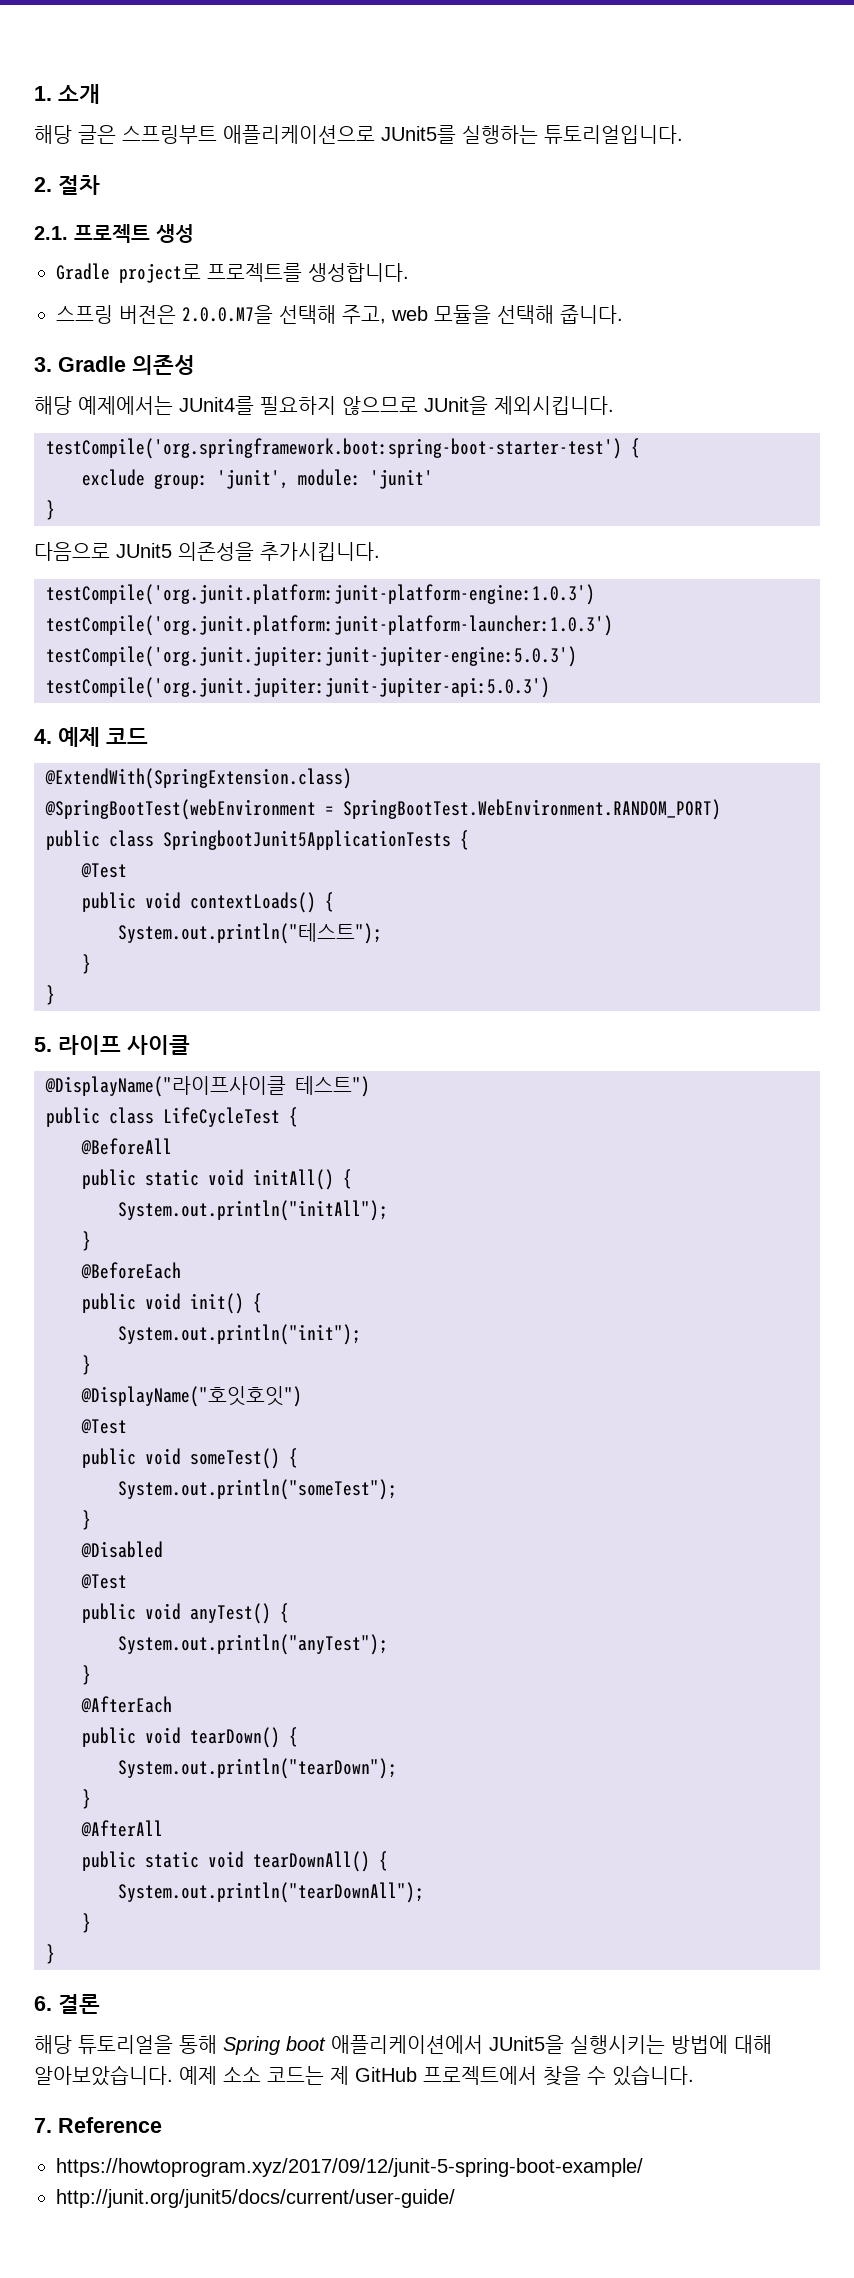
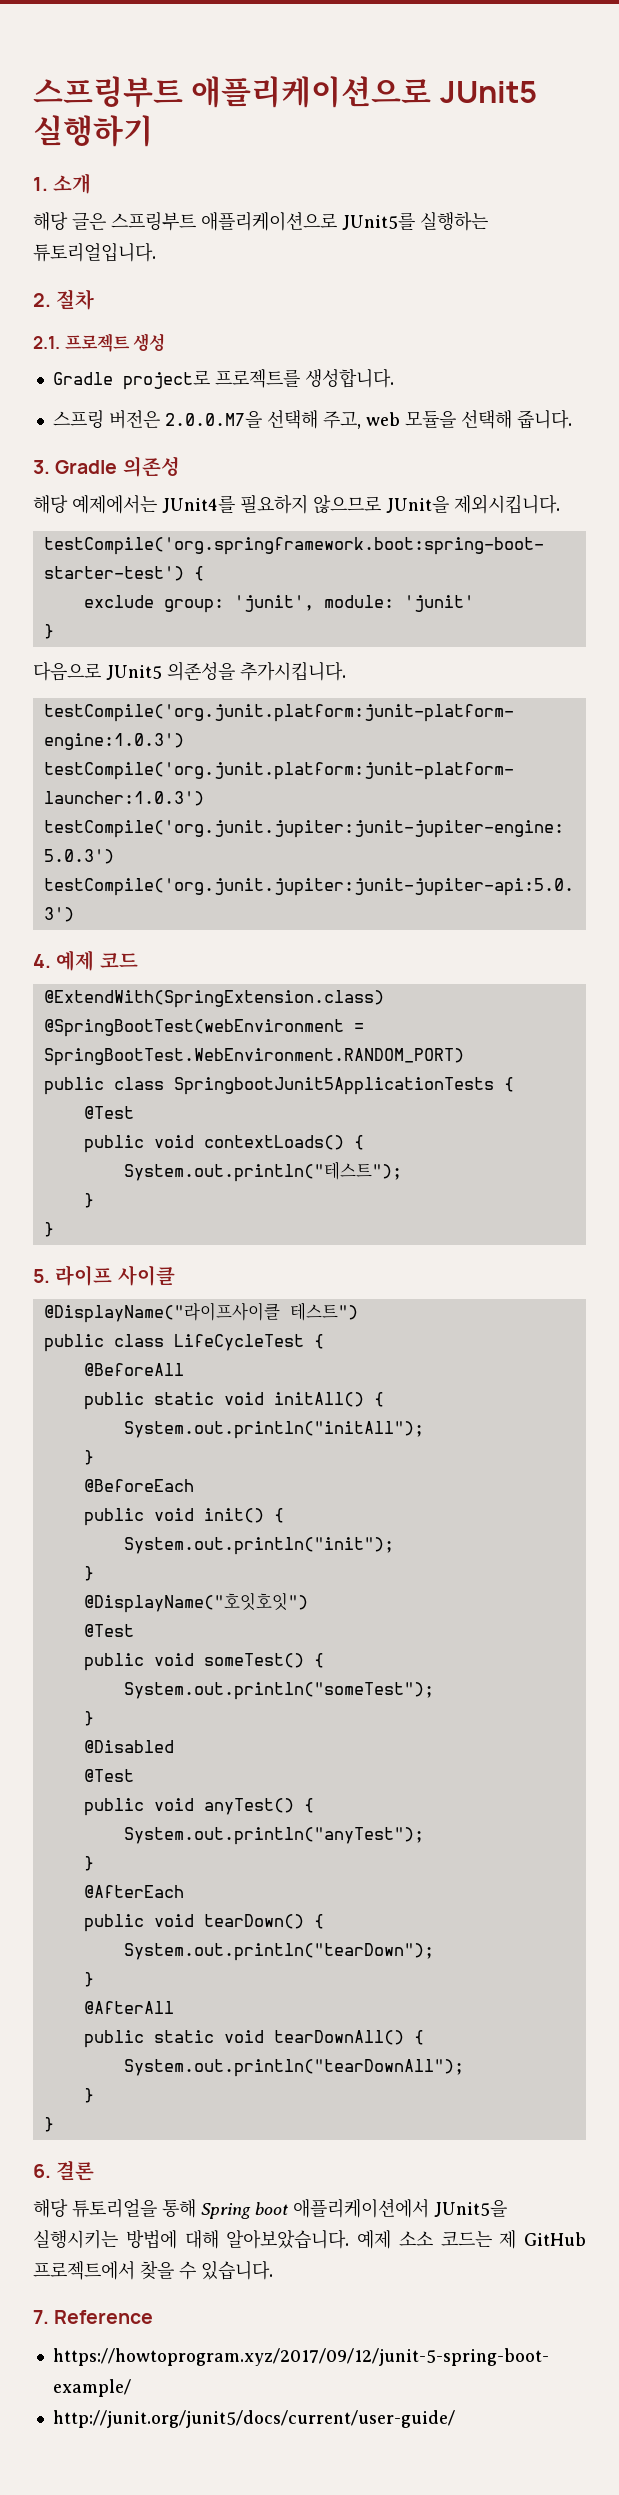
(34, 93) none -> [33,76,537,108] [33,115,153,147] 스프링부트 애플리케이션으로 JUnit5 실행하기 //

